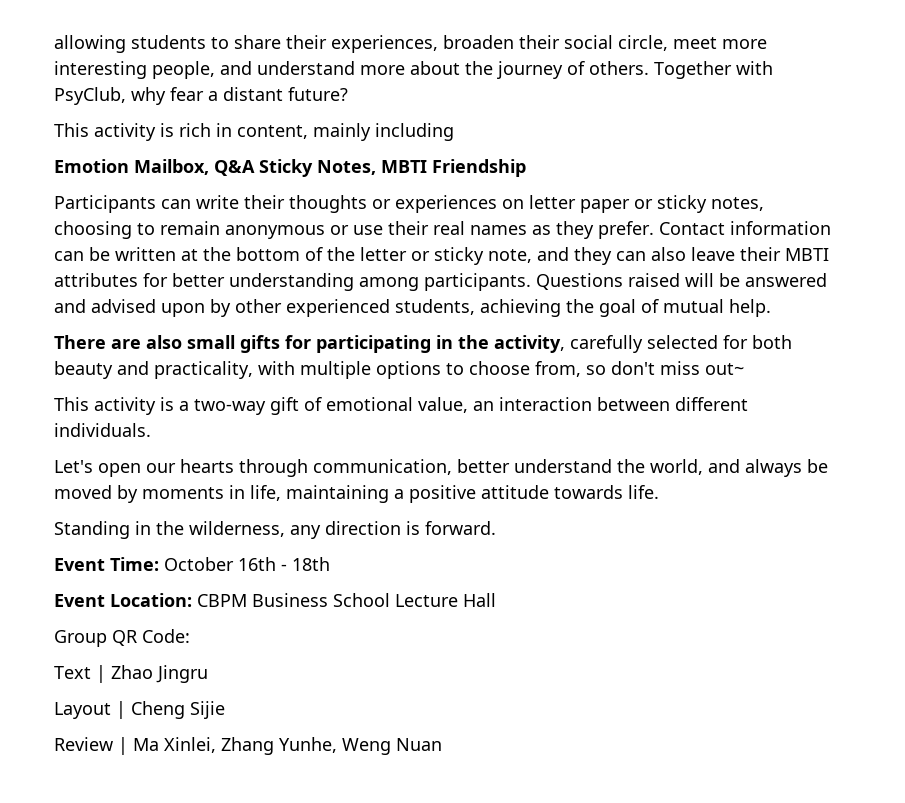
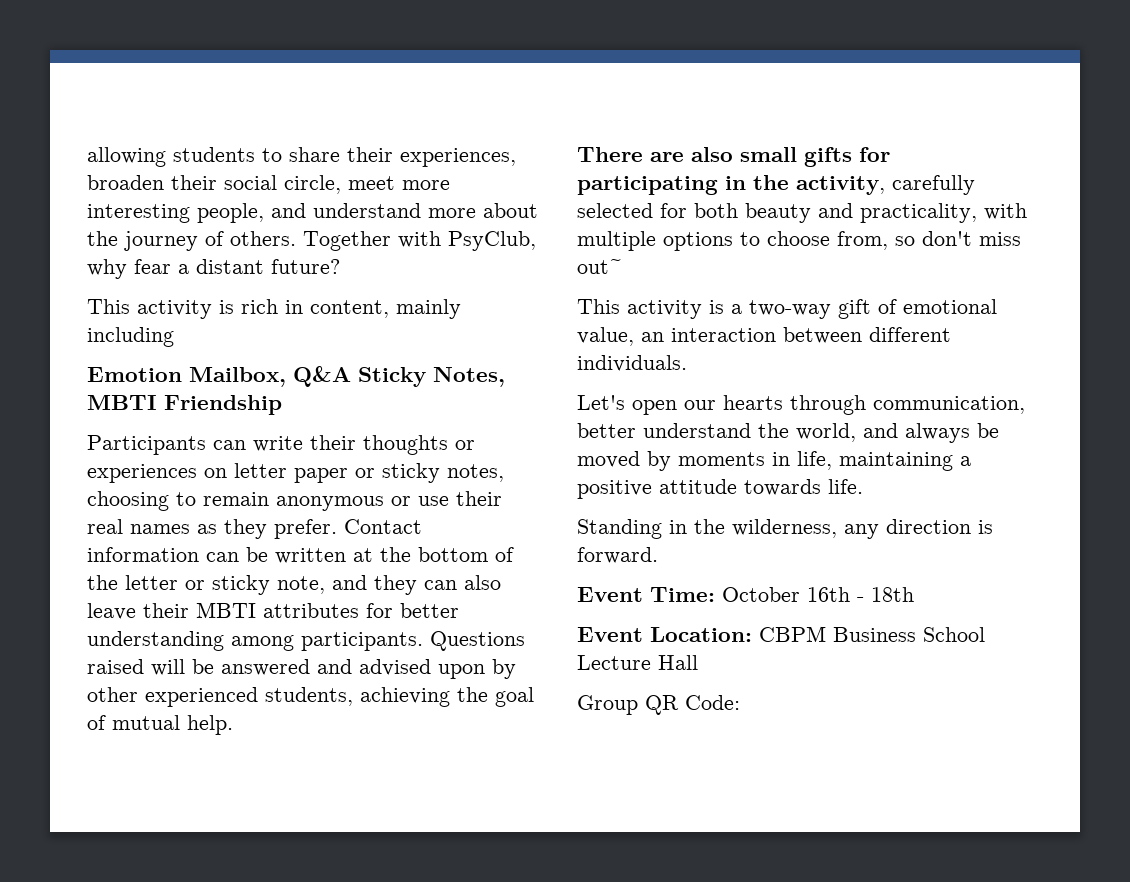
[54,665,208,683] [54,701,225,719] [54,737,442,755] // Text | Zhao Jingru // Layout | Cheng Sijie // Review | Ma Xinlei, Zhang Yunhe, Weng Nuan -> (740, 702) none

